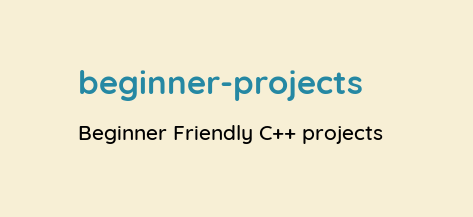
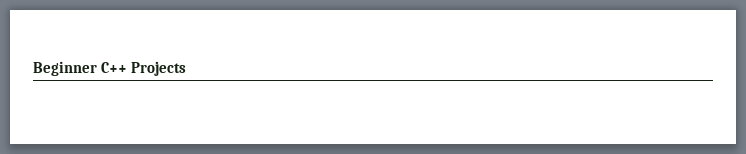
[78,70,363,101] [78,125,383,144] beginner-projects // Beginner Friendly C++ projects -> [33,61,187,76] Beginner C++ Projects

